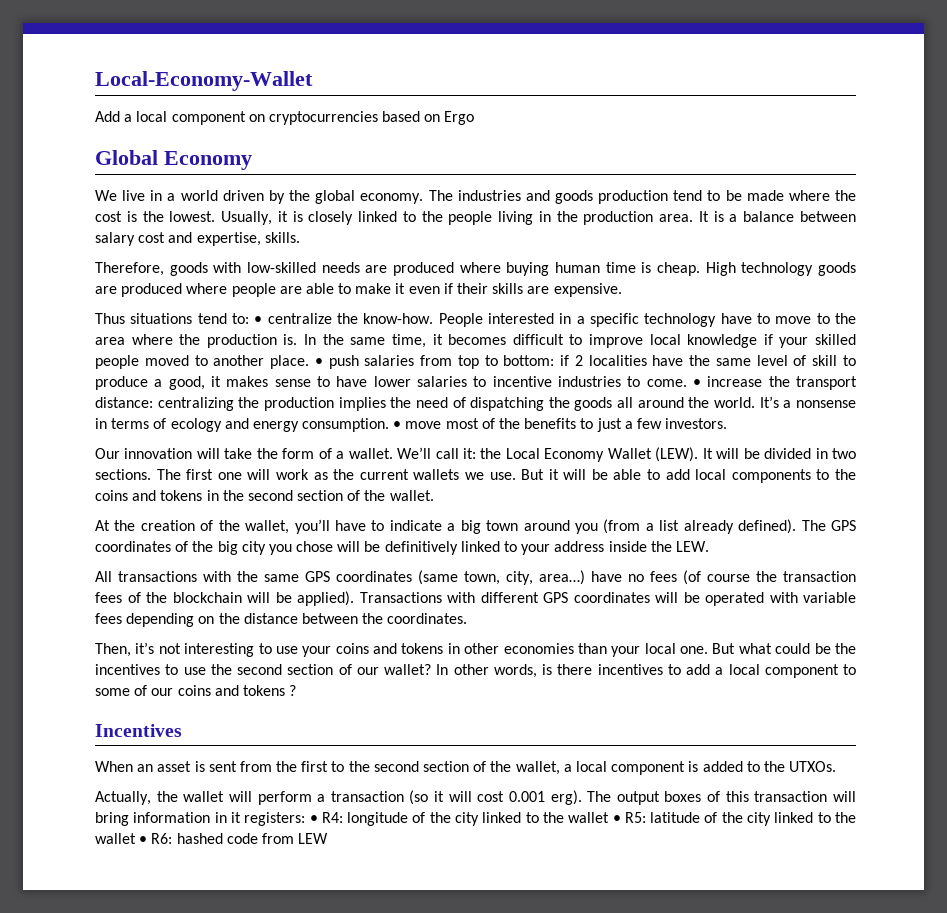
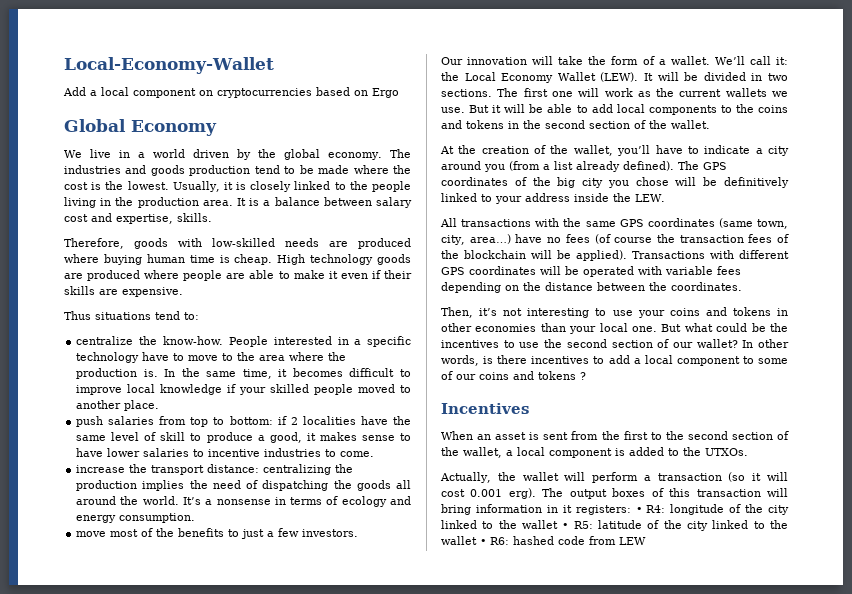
[254,316,263,324] • -> (199, 316) //
[314,358,323,366] • -> (160, 405) //
[693,379,702,387] • -> (375, 454) //
[393,421,402,429] • -> (196, 518) //
[460,520,519,534] big town -> [768,146,789,156] city

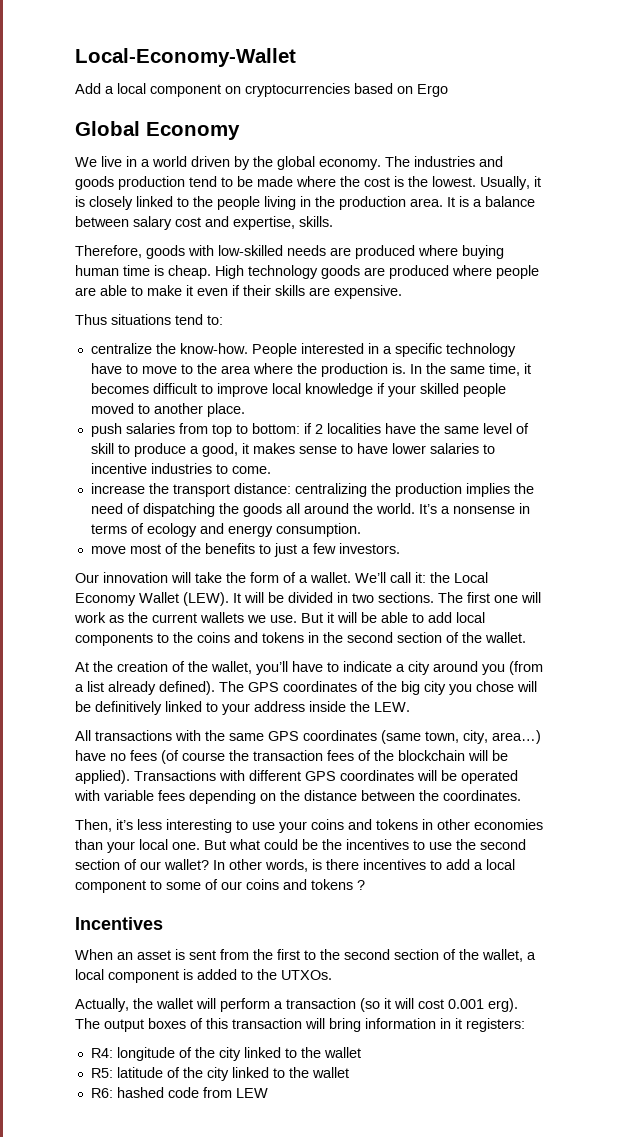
[503,308,523,316] not -> [137,819,162,830] less
[635,507,642,513] • -> (525, 1025) //
[562,523,569,529] • -> (361, 1052) //
[480,539,486,545] • -> (349, 1072) //

